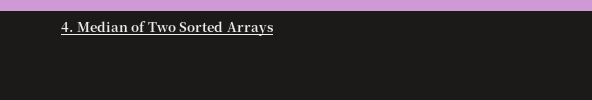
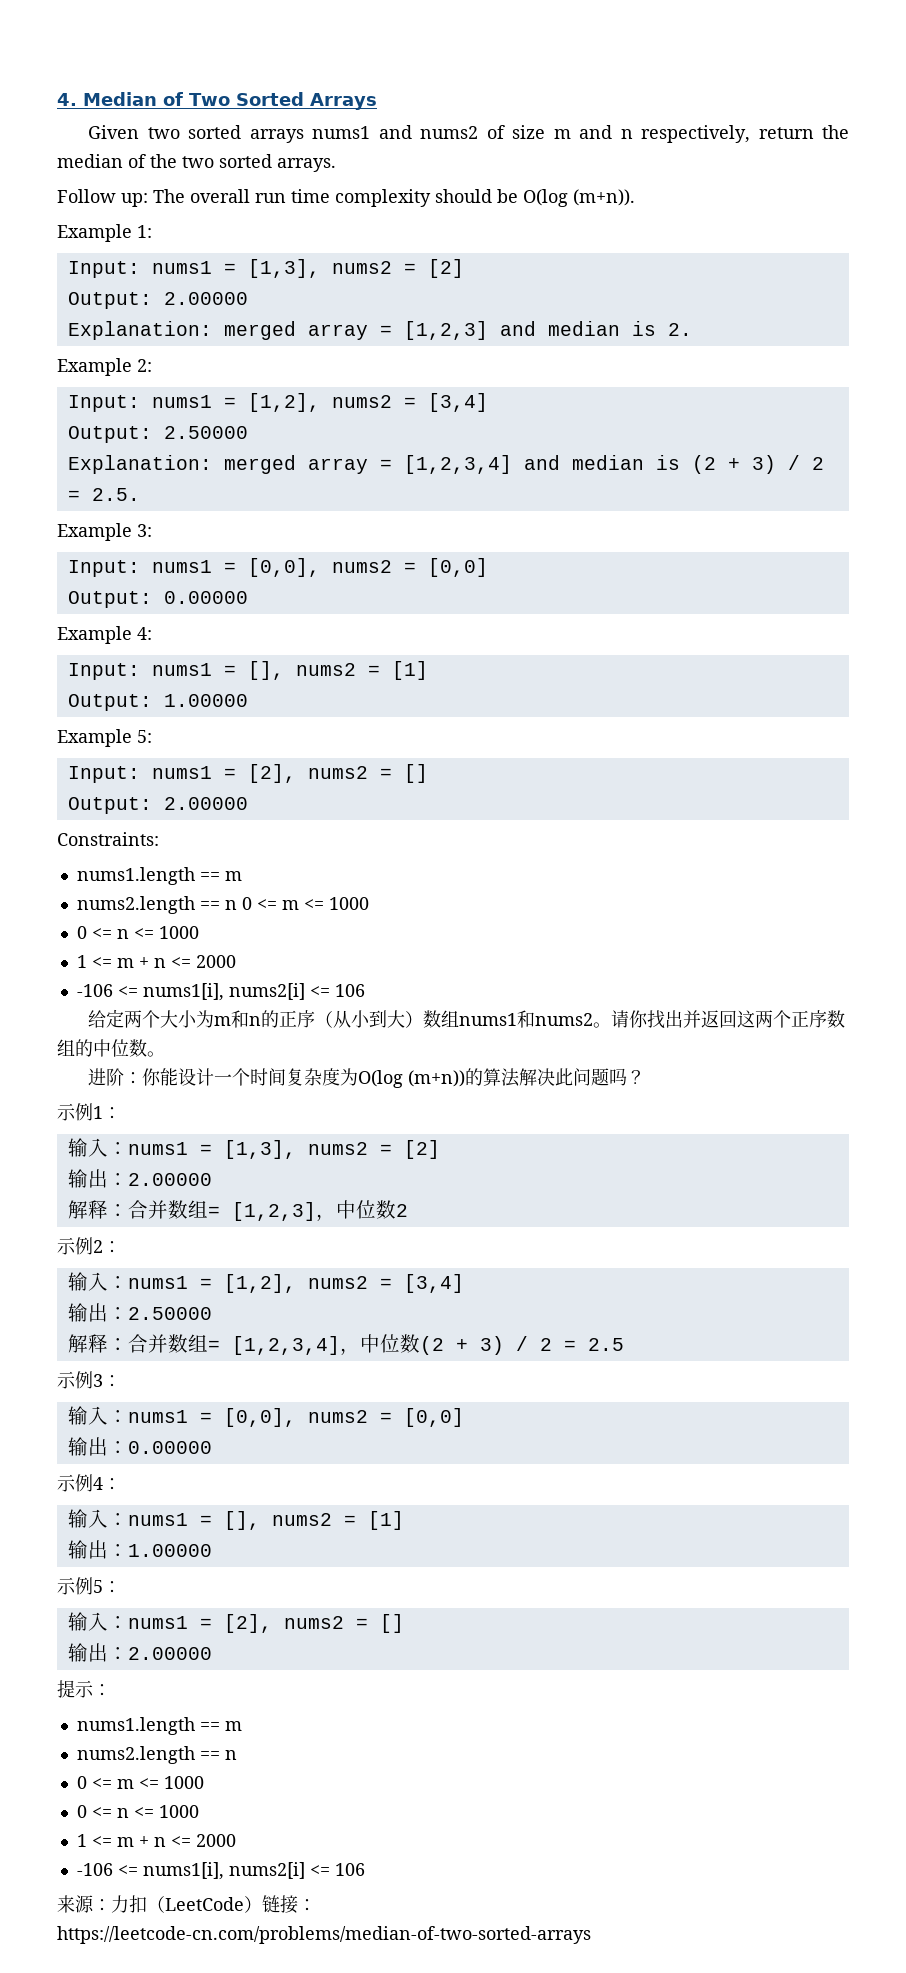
(274, 29) none -> [88,125,850,143] [57,154,336,172] [57,189,635,207] [57,224,152,242] [67,259,464,278] [67,292,248,309] [67,321,692,340] [57,358,152,376] [67,393,488,412] [67,426,248,443] [67,455,824,474] [67,488,140,501] [57,523,152,541] [67,558,488,577] [67,591,248,608] [57,626,152,644] [67,661,428,680] [67,694,248,711] [57,729,152,747] [67,764,428,783] [67,797,248,814] [57,832,159,846] [76,867,242,885] [76,896,369,914] [76,926,199,939] [76,955,236,968] [76,983,365,1001] [88,1009,846,1029] [57,1039,165,1057] [88,1068,646,1088] [57,1103,121,1121] [67,1138,440,1159] [67,1169,212,1188] [67,1200,408,1221] [57,1237,121,1255] [67,1272,464,1293] [67,1303,212,1322] [67,1334,624,1355] [57,1371,121,1389] [67,1406,464,1427] [67,1437,212,1456] [57,1474,121,1492] [67,1509,404,1530] [67,1540,212,1559] [57,1577,121,1595] [67,1612,404,1633] [67,1643,212,1662] [57,1680,111,1698] [76,1717,242,1735] [76,1746,237,1764] [76,1776,204,1789] [76,1805,199,1818] [76,1834,236,1847] [76,1862,365,1880] [57,1895,316,1914] [57,1926,591,1944] // Given two sorted arrays nums1 and nums2 of size m and n respectively, return the median of the two sorted arrays. // Follow up: The overall run time complexity should be O(log (m+n)). // Example 1: // Input: nums1 = [1,3], nums2 = [2] // Output: 2.00000 // Explanation: merged array = [1,2,3] and median is 2. // Example 2: // Input: nums1 = [1,2], nums2 = [3,4] // Output: 2.50000 // Explanation: merged array = [1,2,3,4] and median is (2 + 3) / 2 = 2.5. // Example 3: // Input: nums1 = [0,0], nums2 = [0,0] // Output: 0.00000 // Example 4: // Input: nums1 = [], nums2 = [1] // Output: 1.00000 // Example 5: // Input: nums1 = [2], nums2 = [] // Output: 2.00000 // Constraints: // nums1.length == m // nums2.length == n 0 <= m <= 1000 // 0 <= n <= 1000 // 1 <= m + n <= 2000 // -106 <= nums1[i], nums2[i] <= 106 // 给定两个大小为m和n的正序（从小到大）数组nums1和nums2。请你找出并返回这两个正序数组的中位数。 // 进阶：你能设计一个时间复杂度为O(log (m+n))的算法解决此问题吗？ // 示例1： // 输入：nums1 = [1,3], nums2 = [2] // 输出：2.00000 // 解释：合并数组= [1,2,3]，中位数2 // 示例2： // 输入：nums1 = [1,2], nums2 = [3,4] // 输出：2.50000 // 解释：合并数组= [1,2,3,4]，中位数(2 + 3) / 2 = 2.5 // 示例3： // 输入：nums1 = [0,0], nums2 = [0,0] // 输出：0.00000 // 示例4： // 输入：nums1 = [], nums2 = [1] // 输出：1.00000 // 示例5： // 输入：nums1 = [2], nums2 = [] // 输出：2.00000 // 提示： // nums1.length == m // nums2.length == n // 0 <= m <= 1000 // 0 <= n <= 1000 // 1 <= m + n <= 2000 // -106 <= nums1[i], nums2[i] <= 106 // 来源：力扣（LeetCode）链接：https://leetcode-cn.com/problems/median-of-two-sorted-arrays

